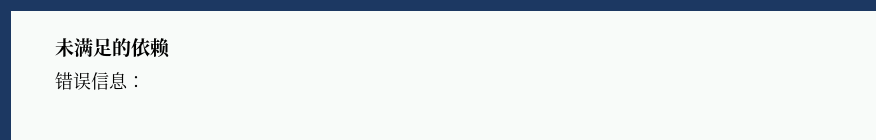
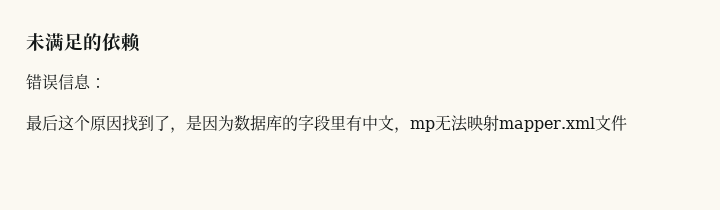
(145, 82) none -> [26,115,627,133] // 最后这个原因找到了，是因为数据库的字段里有中文，mp无法映射mapper.xml文件

